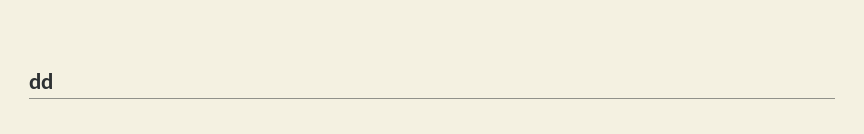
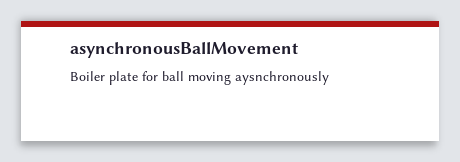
[29,73,53,89] dd -> [70,42,298,58] [70,71,329,85] asynchronousBallMovement // Boiler plate for ball moving aysnchronously

